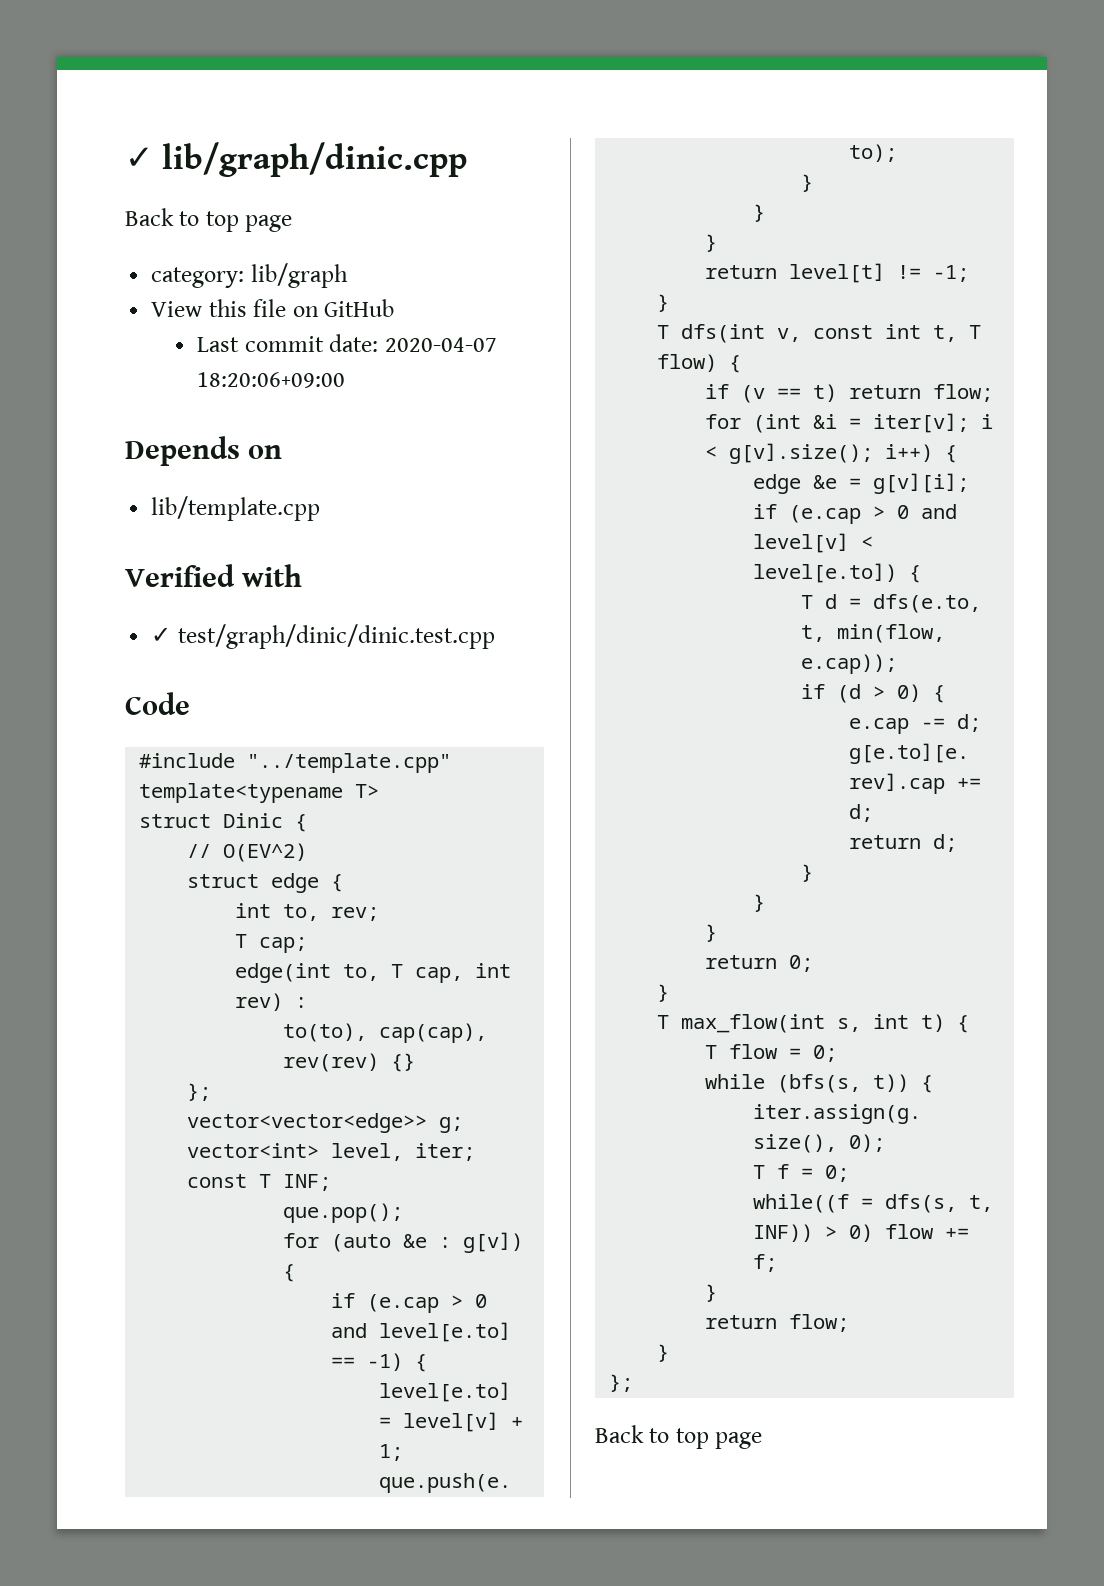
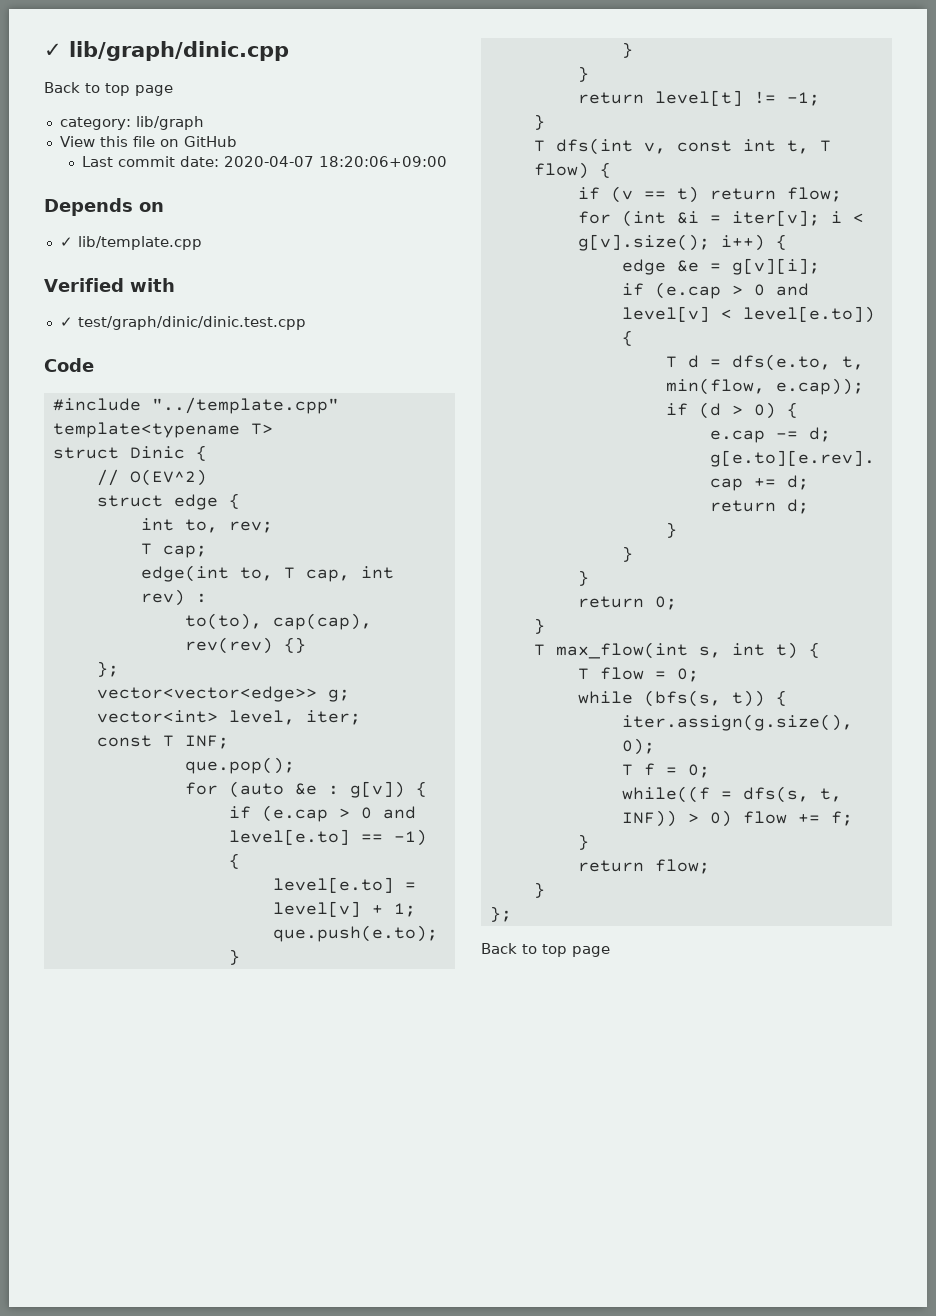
(283, 452) none -> [59,237,73,247] ✓

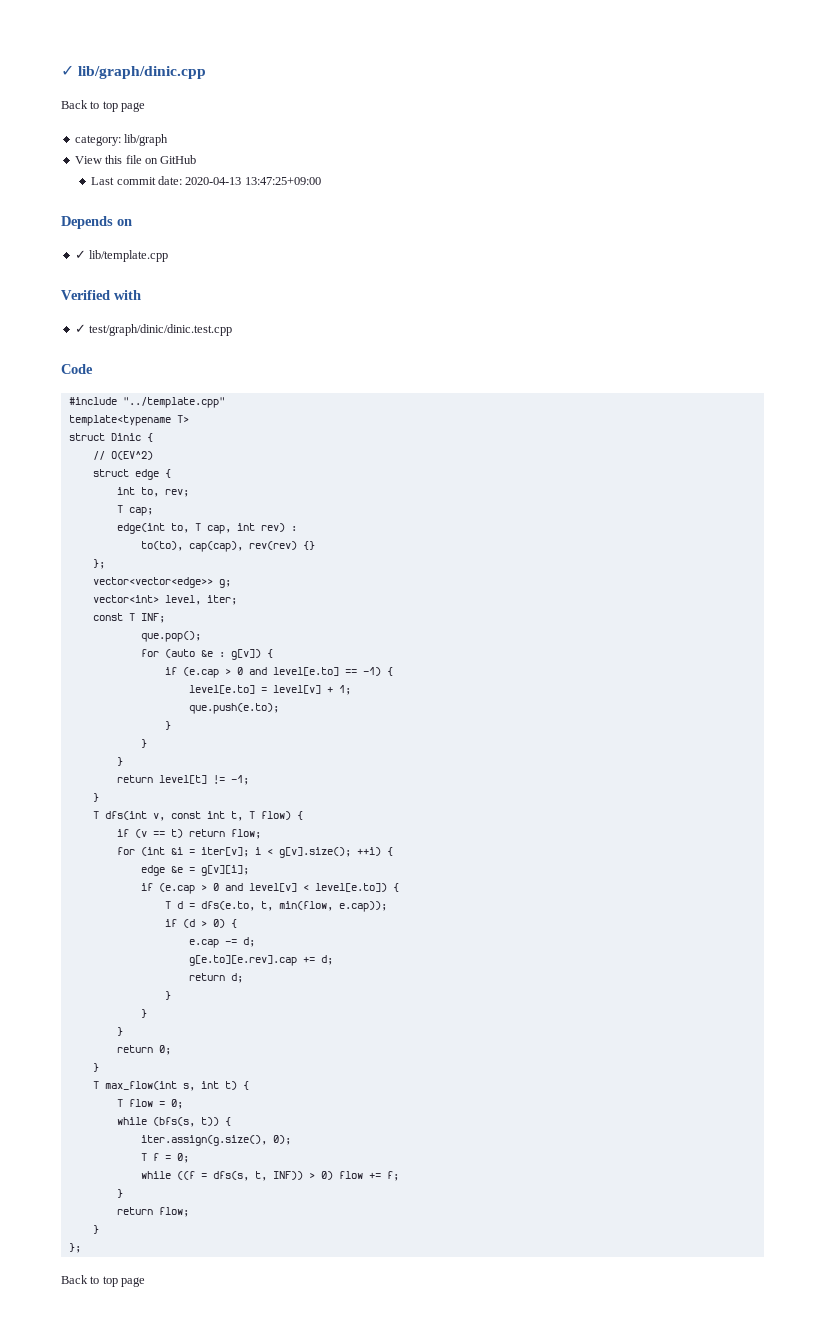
[224,156,448,167] 2020-04-07 18:20:06+09:00 -> [185,177,321,185] 2020-04-13 13:47:25+09:00
[720,234,765,251] i++) -> [356,847,381,856] ++i)
[621,786,710,803] while((f -> [140,1171,195,1180] while ((f

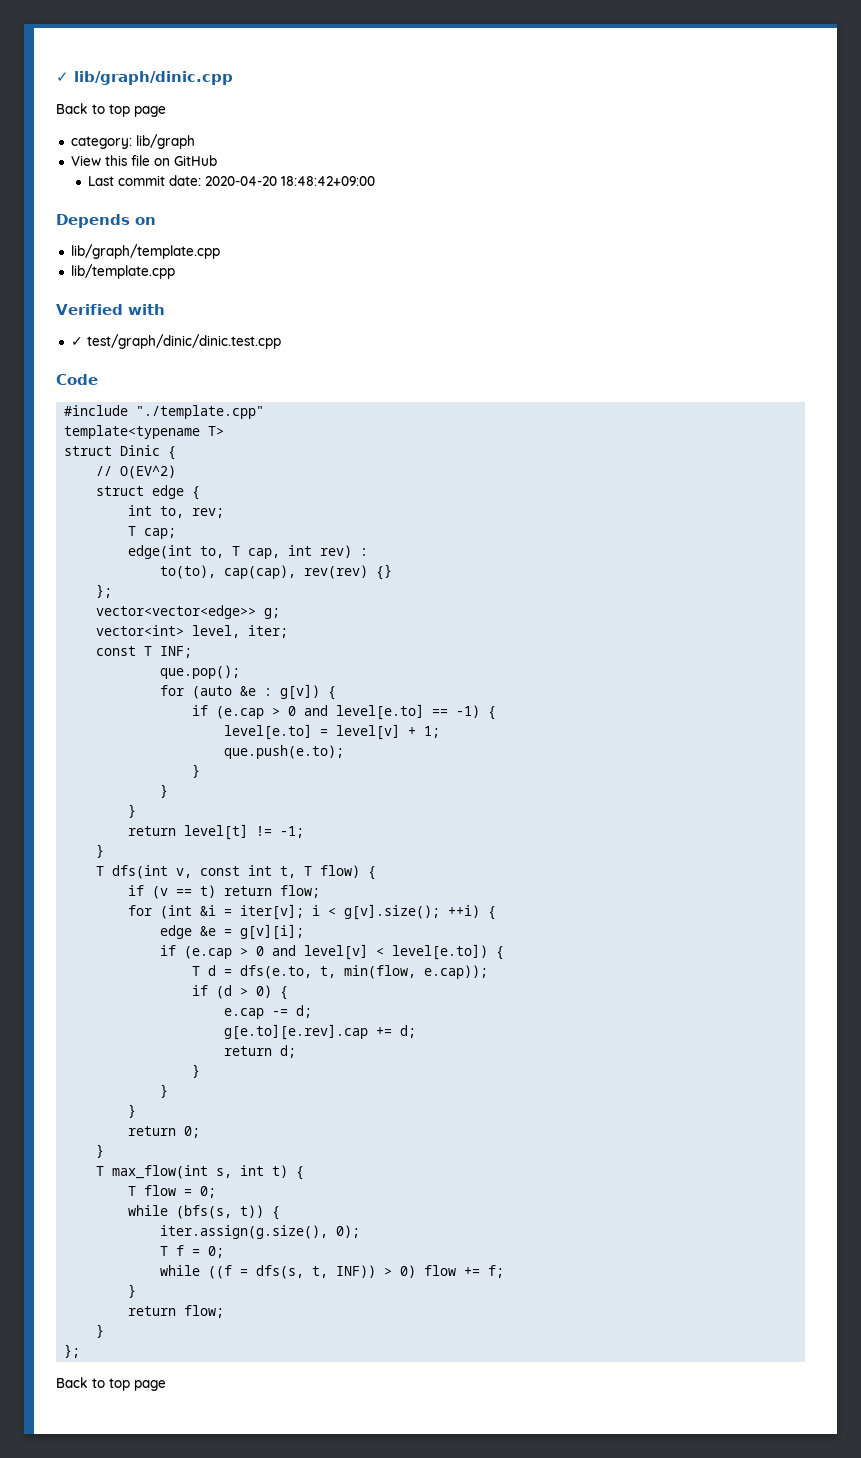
[185,177,321,185] 2020-04-13 13:47:25+09:00 -> [205,176,376,186] 2020-04-20 18:48:42+09:00
[74,250,86,259] ✓ -> [70,244,220,259] lib/graph/template.cpp //
[122,397,225,408] "../template.cpp" -> [136,405,265,419] "./template.cpp"

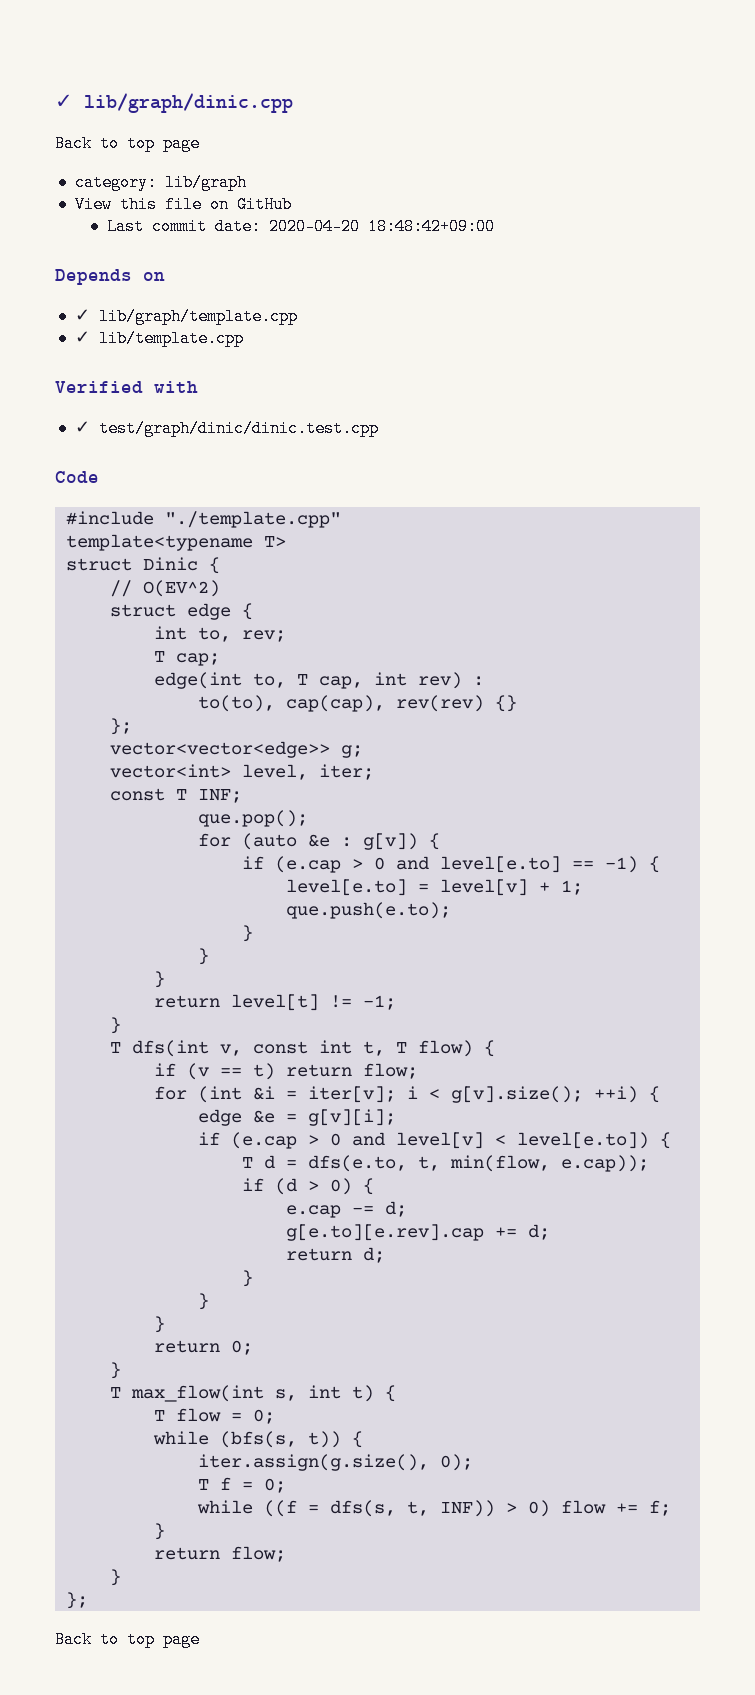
(156, 221) none -> [74,309,90,321] ✓
(220, 251) none -> [74,331,90,343] ✓

